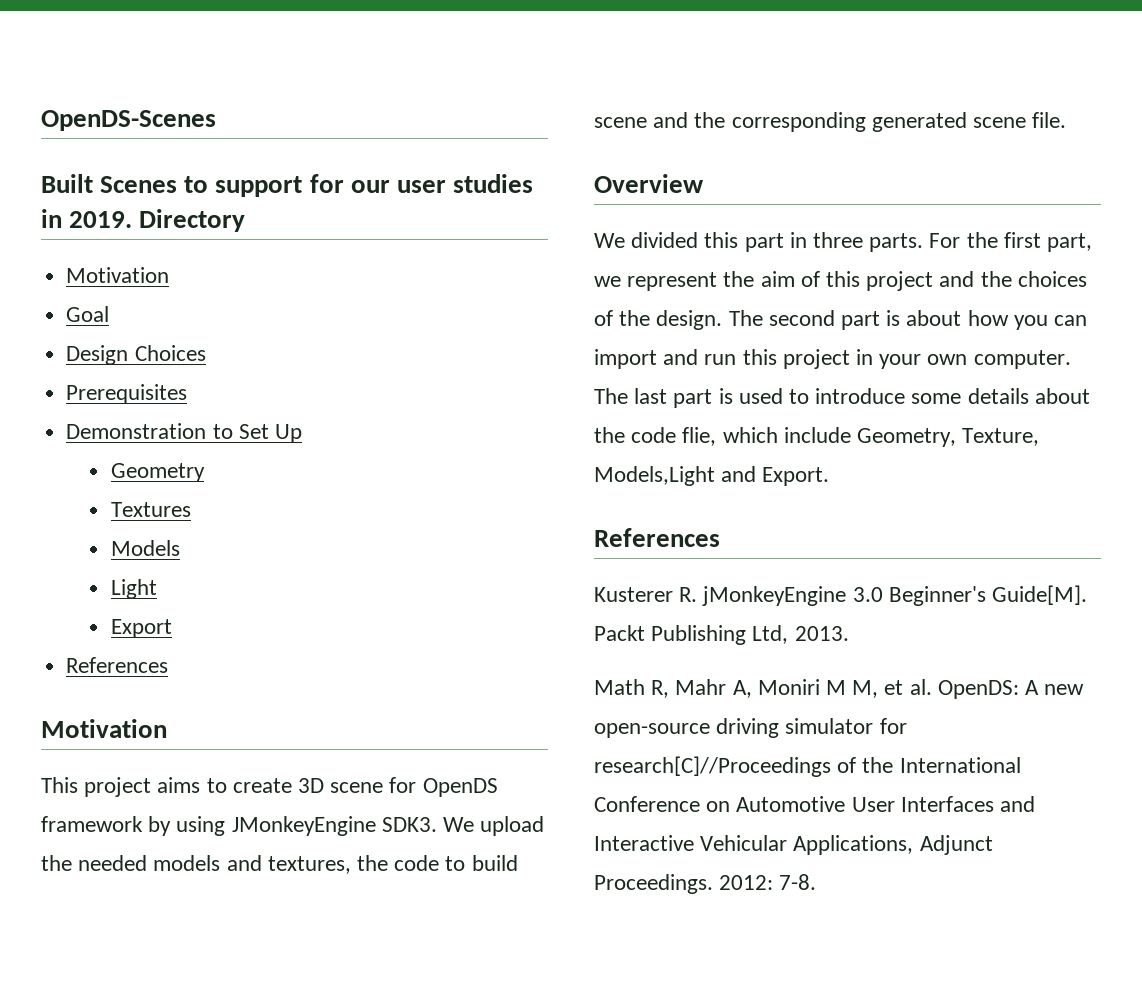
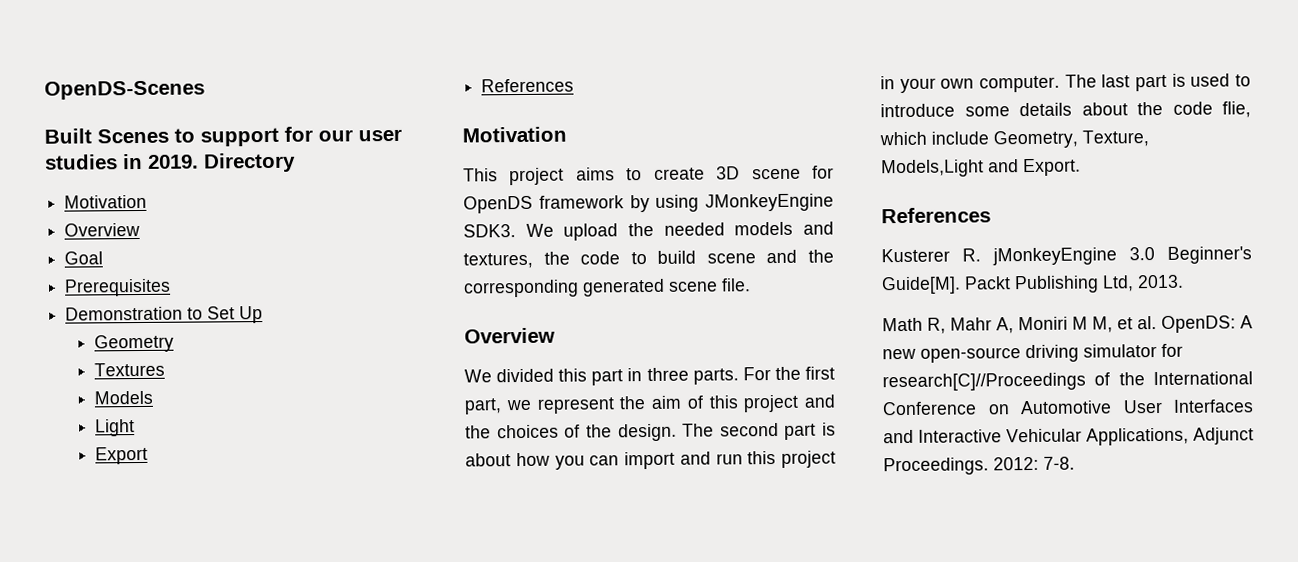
(170, 275) none -> [64,222,141,237] // Overview
[66,345,206,365] // Design Choices -> (104, 258) none

